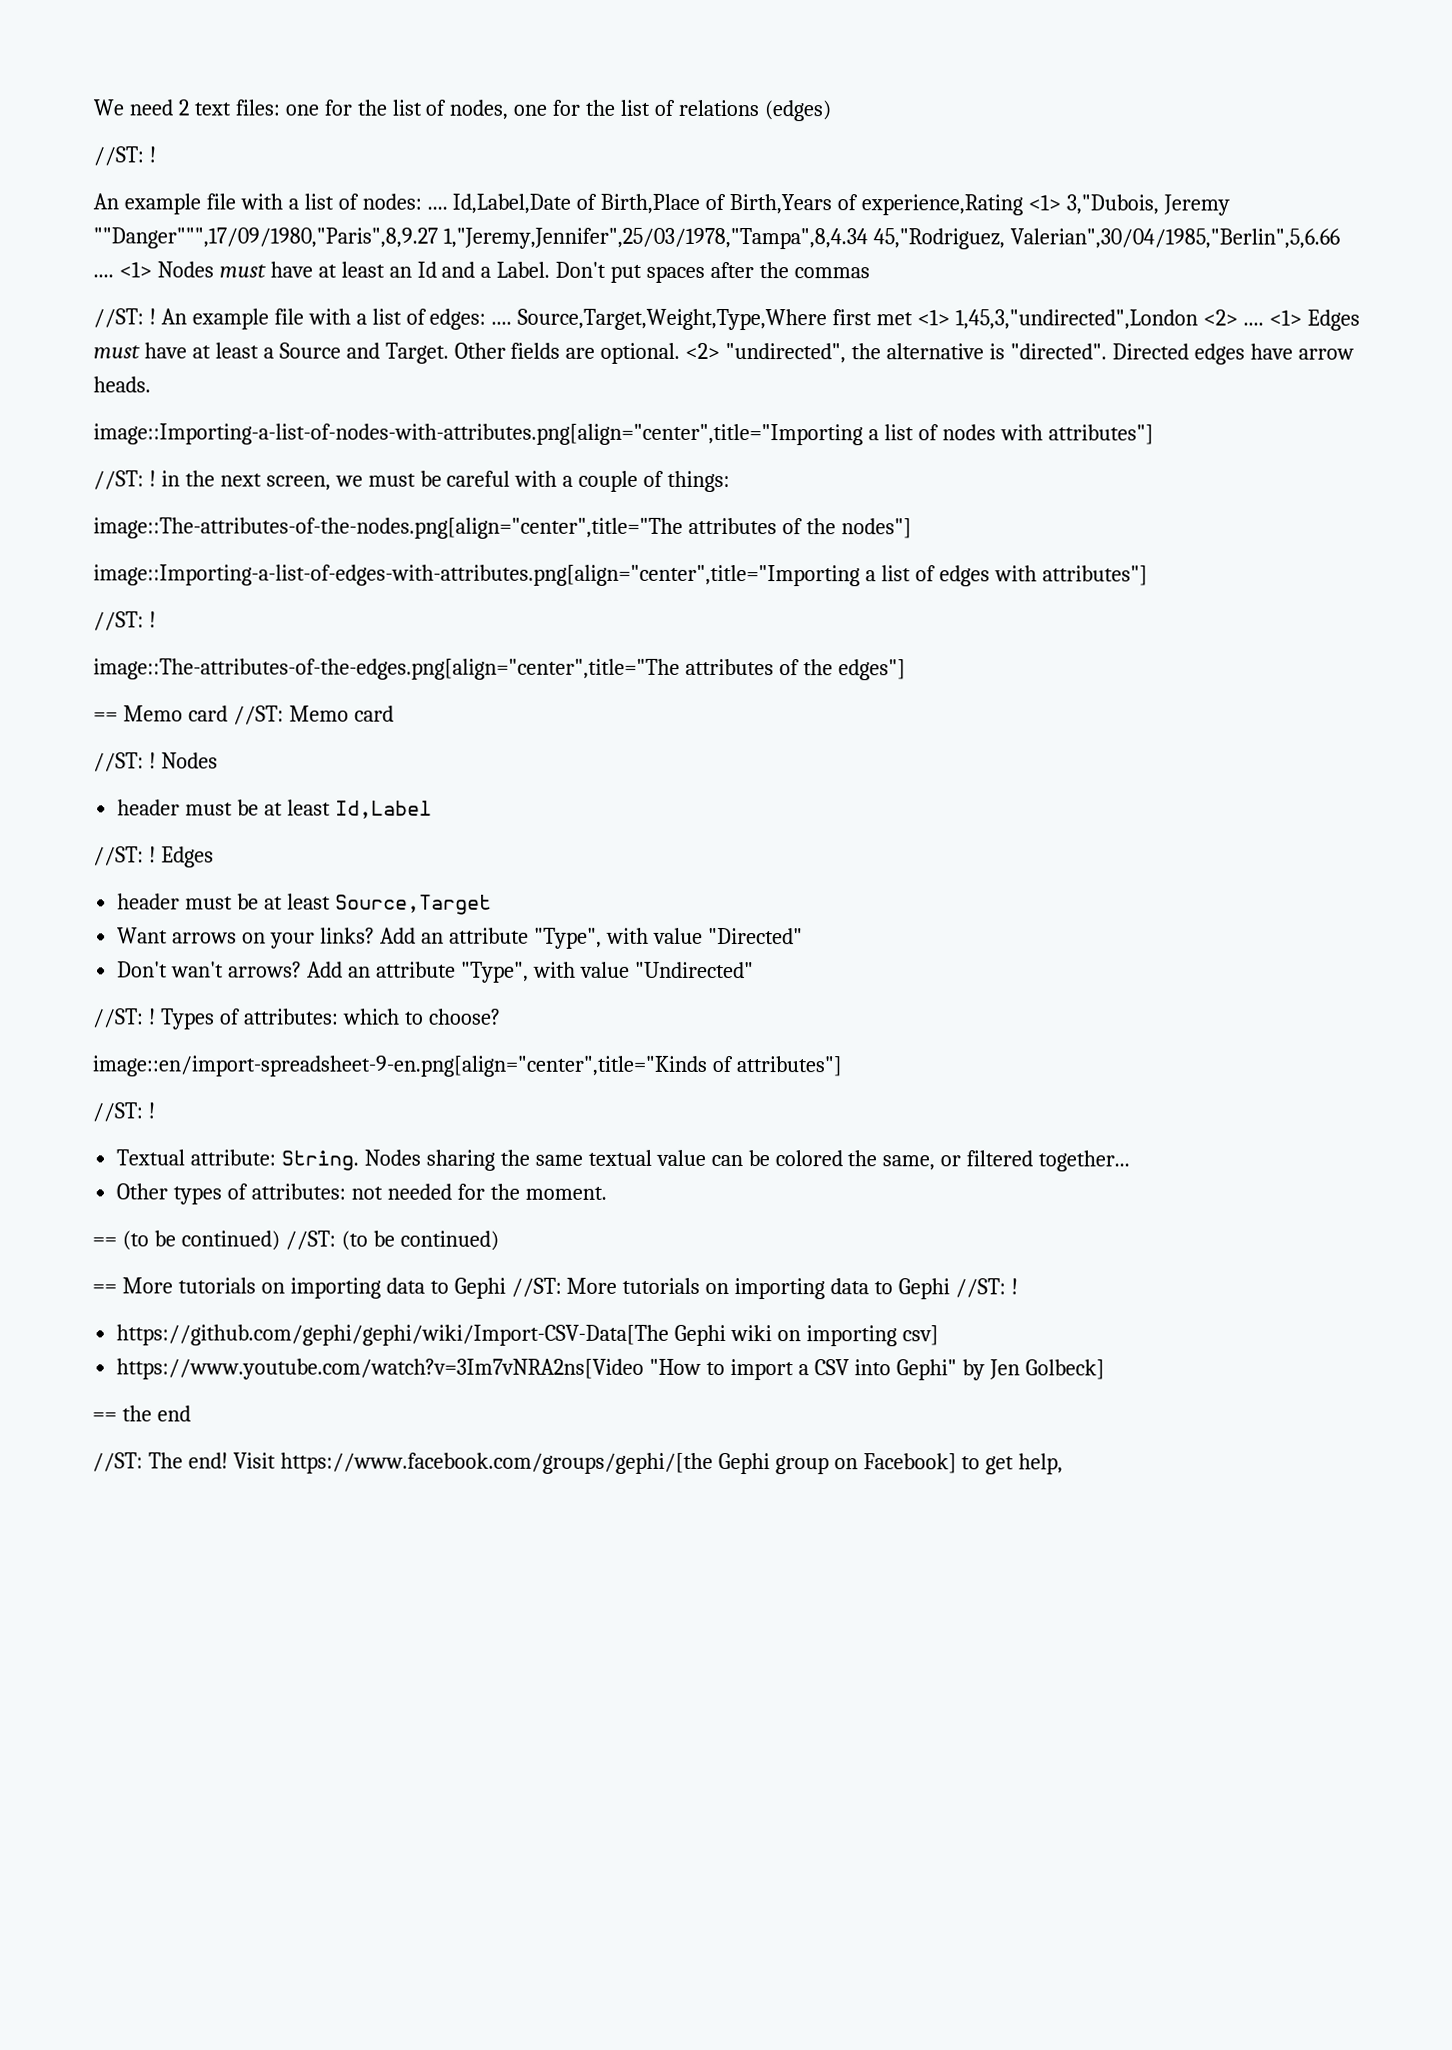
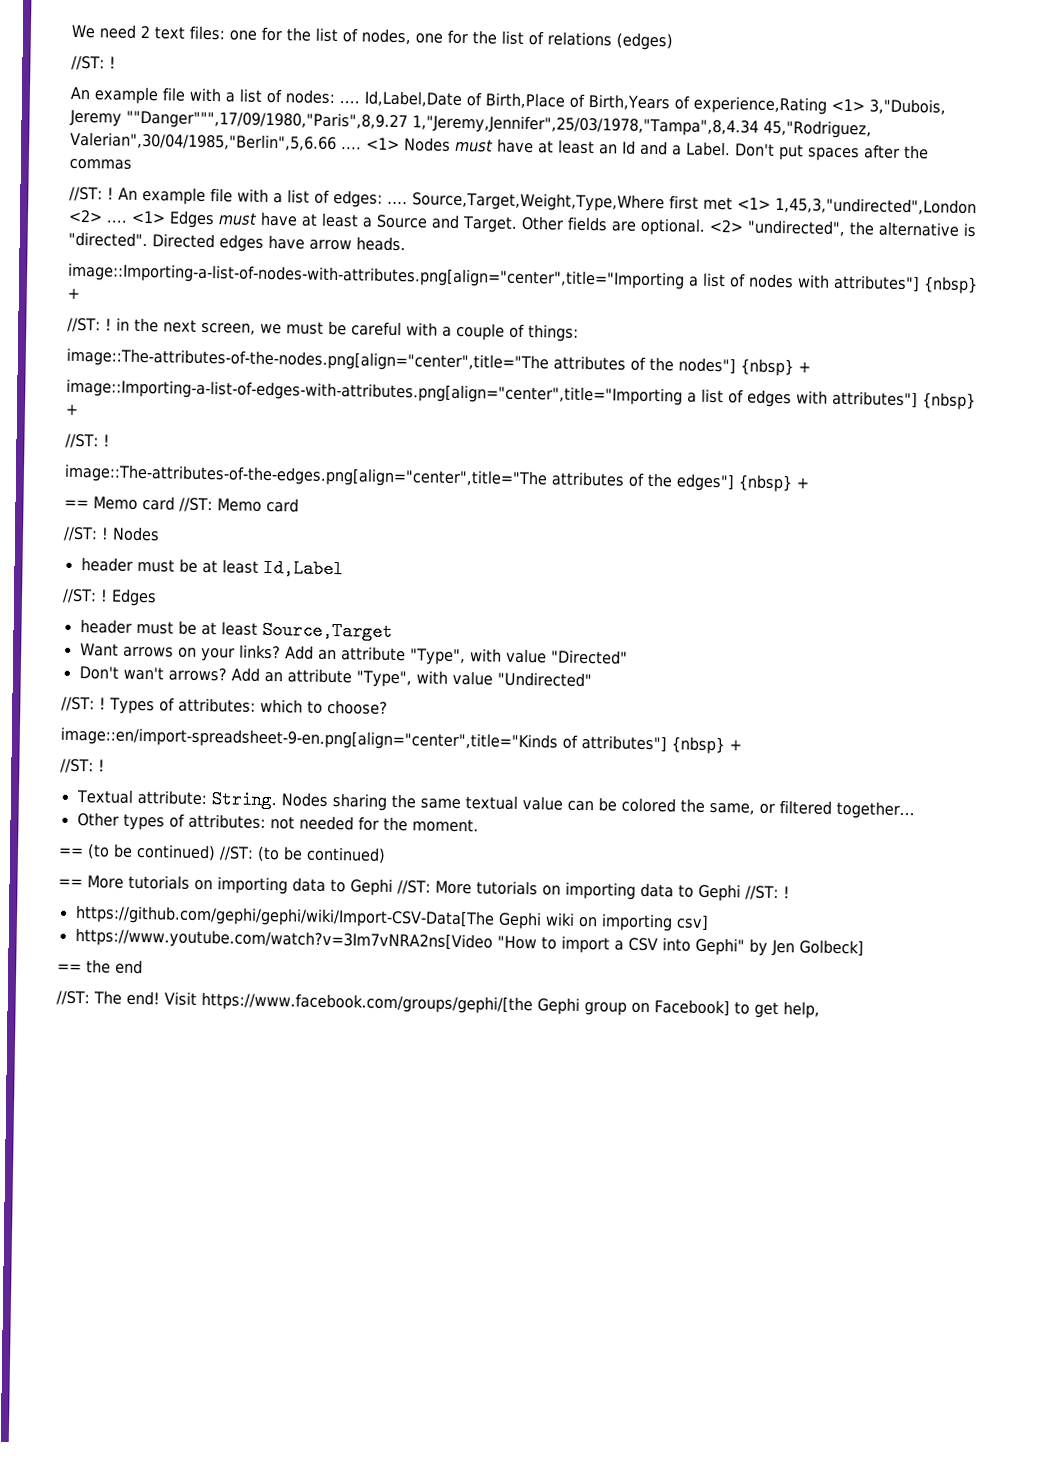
(1154, 434) none -> [922,276,978,295] [67,287,80,299] {nbsp} +
(912, 528) none -> [739,358,811,377] {nbsp} +
(1148, 575) none -> [921,392,976,411] [65,403,79,415] {nbsp} +
(906, 670) none -> [737,474,809,493] {nbsp} +
(842, 1066) none -> [671,736,742,755] {nbsp} +

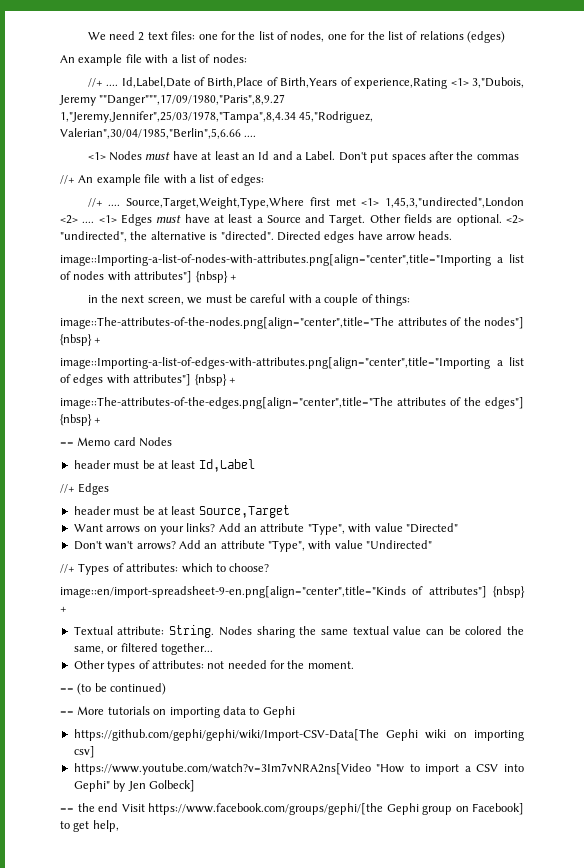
[71,55,116,71] // //ST: ! -> (506, 37) none
(336, 96) none -> [87,78,103,87] // //+
(362, 148) none -> (257, 136) //
[69,186,114,202] //ST: ! -> [60,175,75,184] //+
(383, 198) none -> [87,198,103,207] // //+
[67,317,112,333] //ST: ! -> (237, 277) none
[65,433,110,449] // //ST: ! -> (236, 380) none
[179,497,299,513] [63,526,109,542] //ST: Memo card // //ST: ! -> (136, 441) none
[62,588,108,604] //ST: ! -> [60,484,75,493] //+
[61,696,106,712] //ST: ! -> [60,564,75,573] //+
[60,758,105,774] // //ST: ! -> (67, 609) none
[219,845,386,864] //ST: (to be continued) -> (167, 689) none
[397,880,790,902] //ST: More tutorials on importing data to Gephi //ST: ! -> (295, 712) none
[56,990,160,1006] // //ST: The end! -> (118, 807) none

